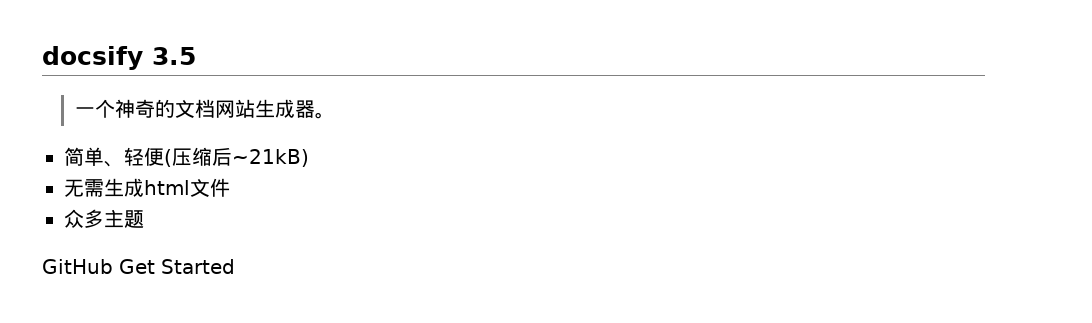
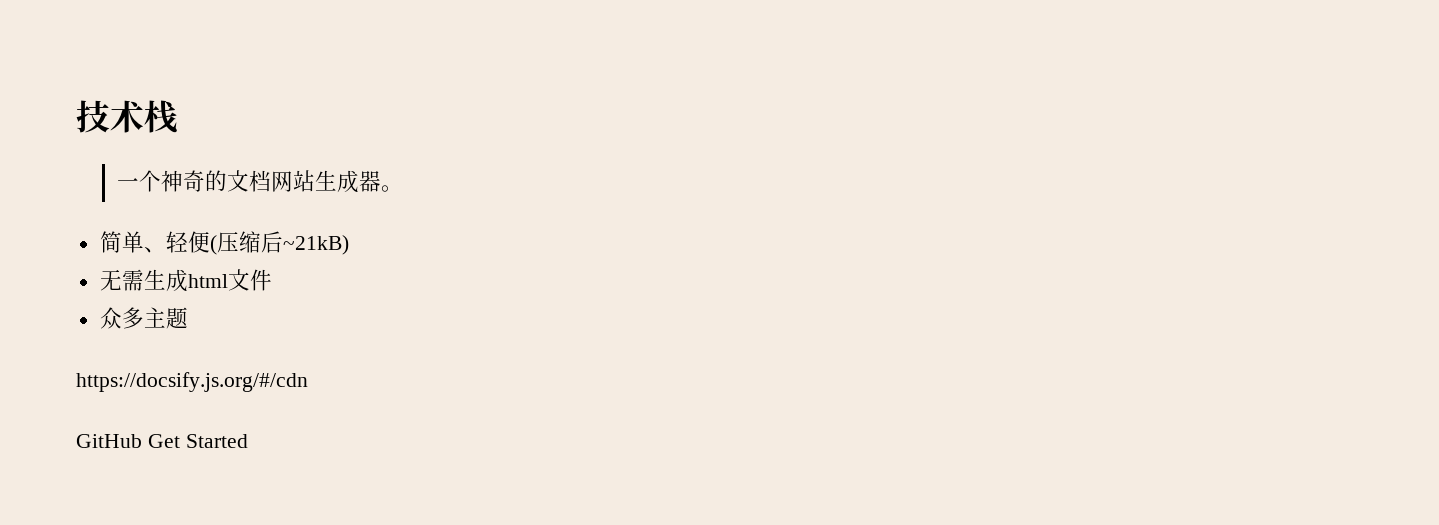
[42,46,196,70] docsify 3.5 -> [76,100,178,134] 技术栈
(144, 219) none -> [76,372,308,392] // https://docsify.js.org/#/cdn

